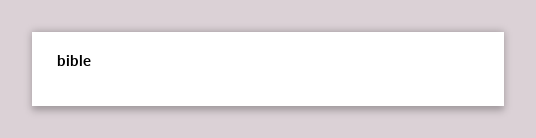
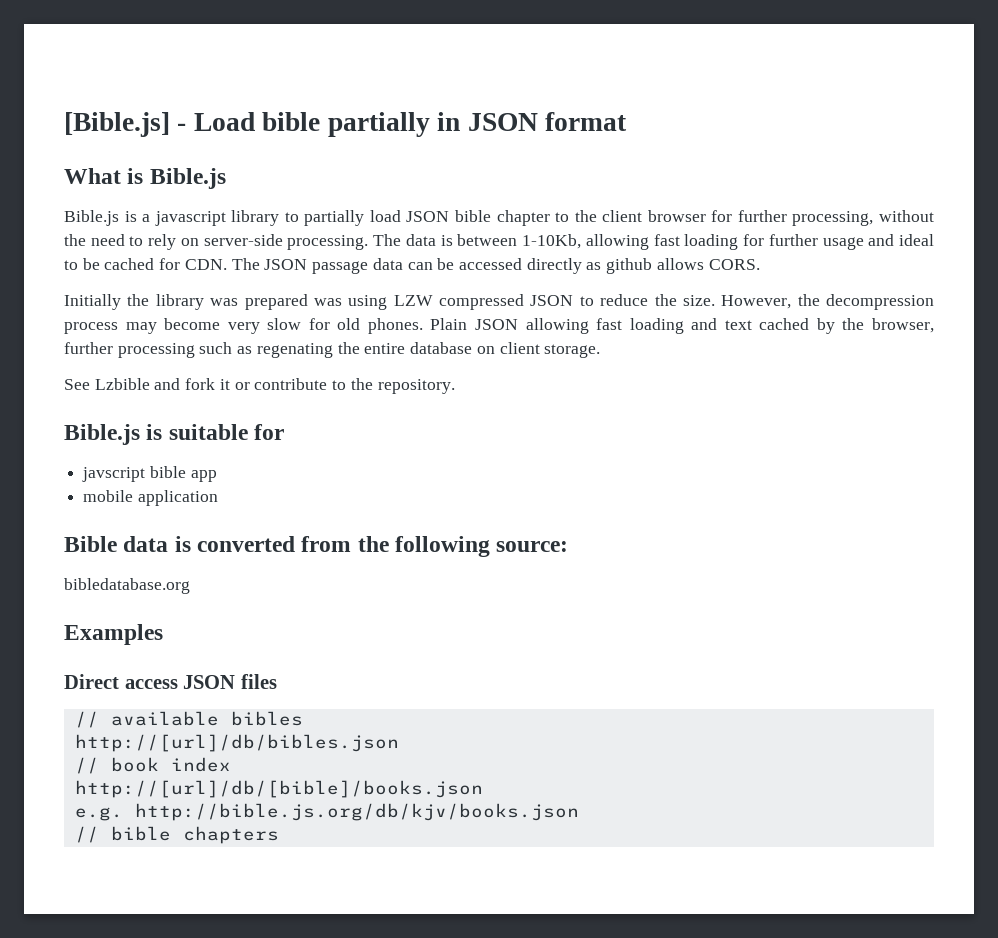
[57,55,91,66] bible -> [64,112,627,137] [64,168,226,189] [64,210,934,226] [64,234,934,250] [64,258,760,274] [64,294,934,310] [64,318,934,334] [64,342,601,358] [64,378,455,394] [64,424,285,445] [82,466,217,482] [83,490,218,506] [64,536,569,557] [64,578,190,594] [64,624,163,645] [64,674,277,689] [74,711,303,728] [74,734,399,752] [74,757,231,774] [74,780,483,798] [74,803,579,821] [74,826,279,844] [Bible.js] - Load bible partially in JSON format // What is Bible.js // Bible.js is a javascript library to partially load JSON bible chapter to the client browser for further processing, without the need to rely on server-side processing. The data is between 1-10Kb, allowing fast loading for further usage and ideal to be cached for CDN. The JSON passage data can be accessed directly as github allows CORS. // Initially the library was prepared was using LZW compressed JSON to reduce the size. However, the decompression process may become very slow for old phones. Plain JSON allowing fast loading and text cached by the browser, further processing such as regenating the entire database on client storage. // See Lzbible and fork it or contribute to the repository. // Bible.js is suitable for // javscript bible app // mobile application // Bible data is converted from the following source: // bibledatabase.org // Examples // Direct access JSON files // // available bibles // http://[url]/db/bibles.json // // book index // http://[url]/db/[bible]/books.json // e.g. http://bible.js.org/db/kjv/books.json // // bible chapters

